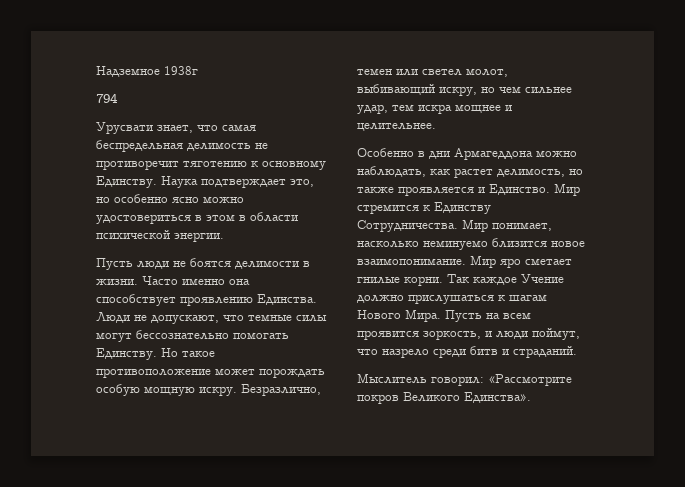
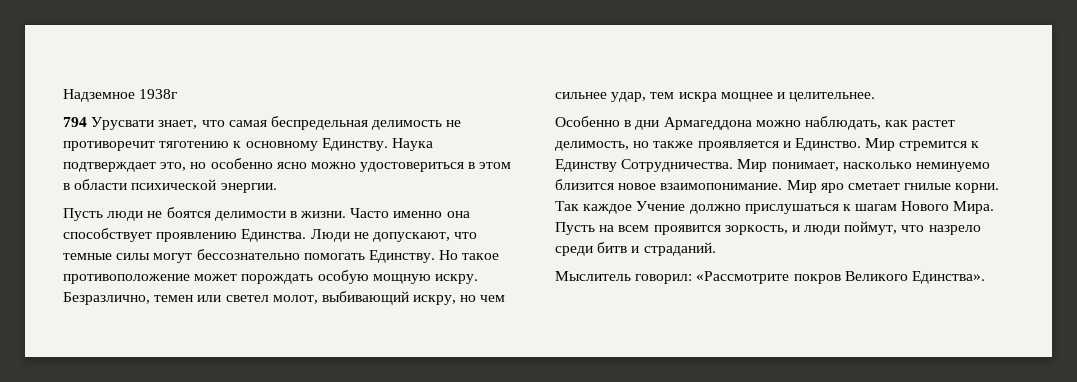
(118, 98) // -> (87, 122) none

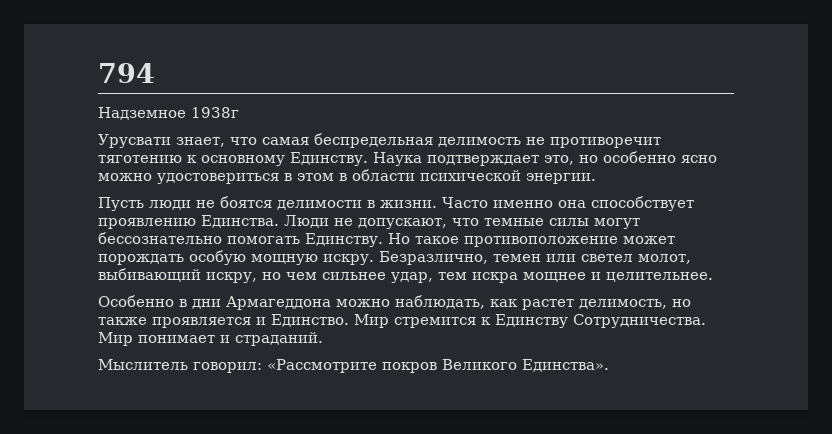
(63, 95) none -> [98,63,155,83] 794 //
[63,117,87,127] 794 -> (239, 112) none
[771,162,990,172] [555,179,1000,193] [555,201,995,214] [555,221,981,235] [555,242,628,256] понимает, насколько неминуемо близится новое взаимопонимание. Мир яро сметает гнилые корни. Так каждое Учение должно прислушаться к шагам Нового Мира. Пусть на всем проявится зоркость, и люди поймут, что назрело среди битв -> [138,335,215,343] понимает

